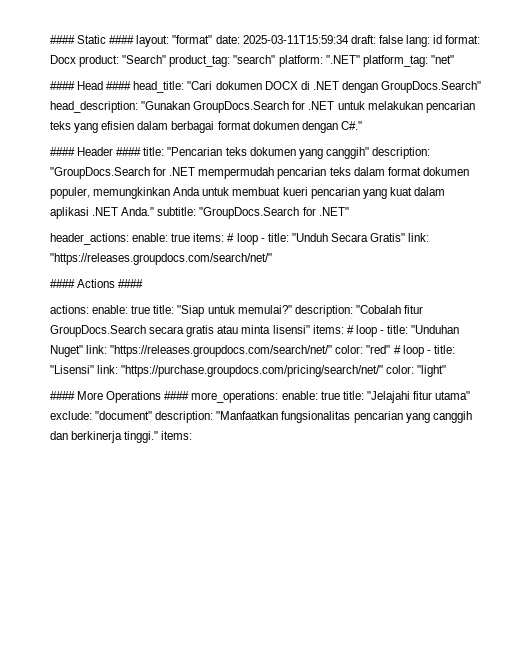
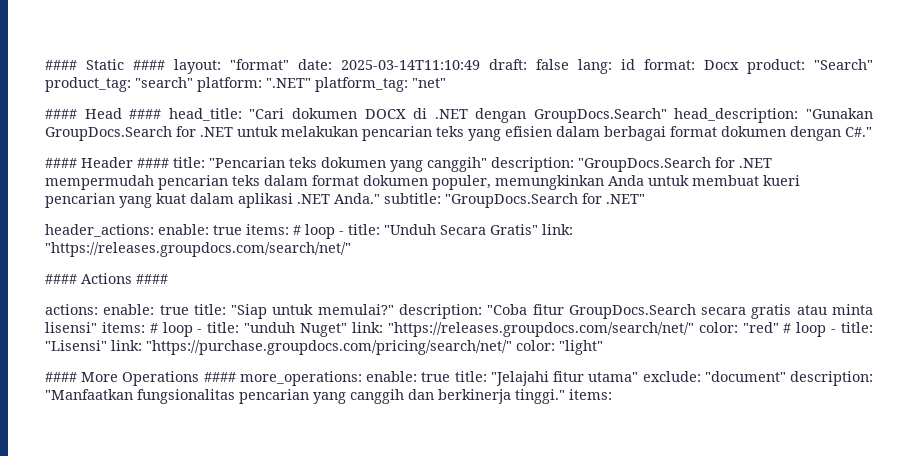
[242,35,349,44] 2025-03-11T15:59:34 -> [341,60,480,70] 2025-03-14T11:10:49
[355,305,401,314] "Cobalah -> [487,304,528,315] "Coba
[411,325,460,334] "Unduhan -> [244,322,296,333] "unduh

